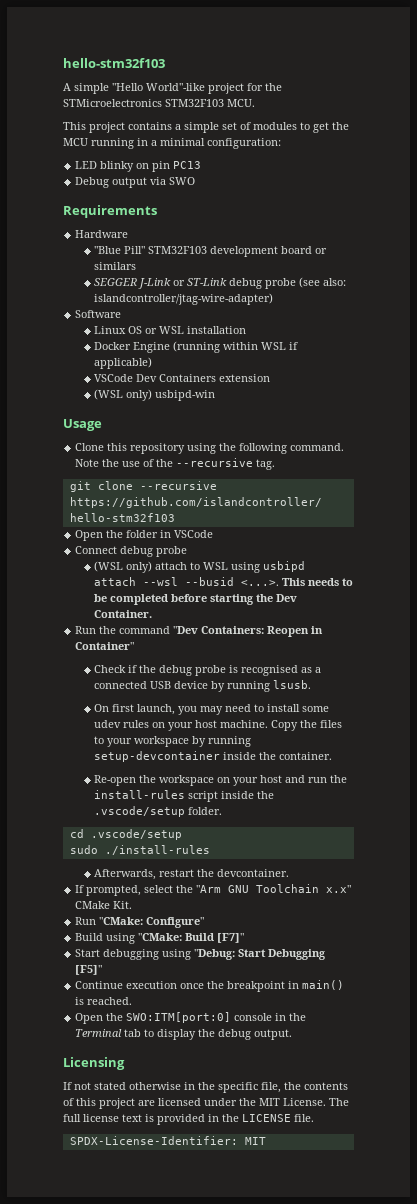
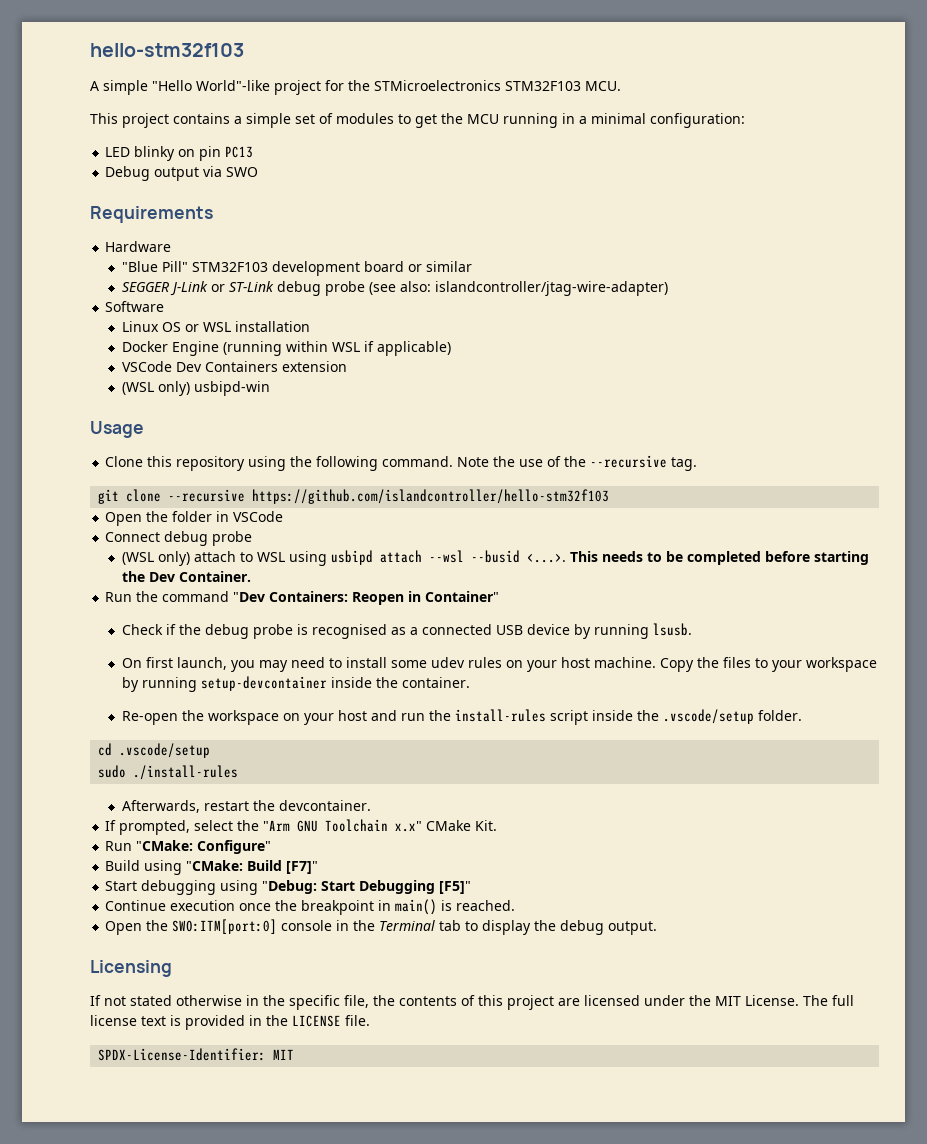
[94,262,137,270] similars -> [426,261,473,272] similar

